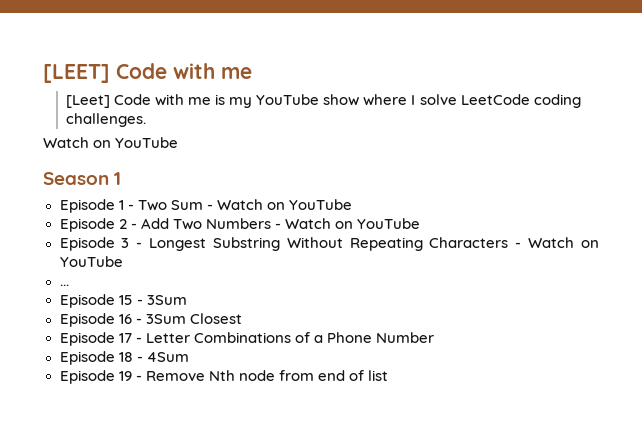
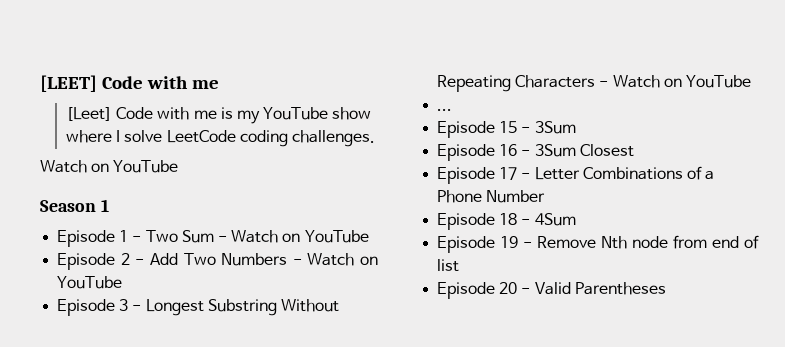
(388, 375) none -> [437,282,666,299] // Episode 20 - Valid Parentheses

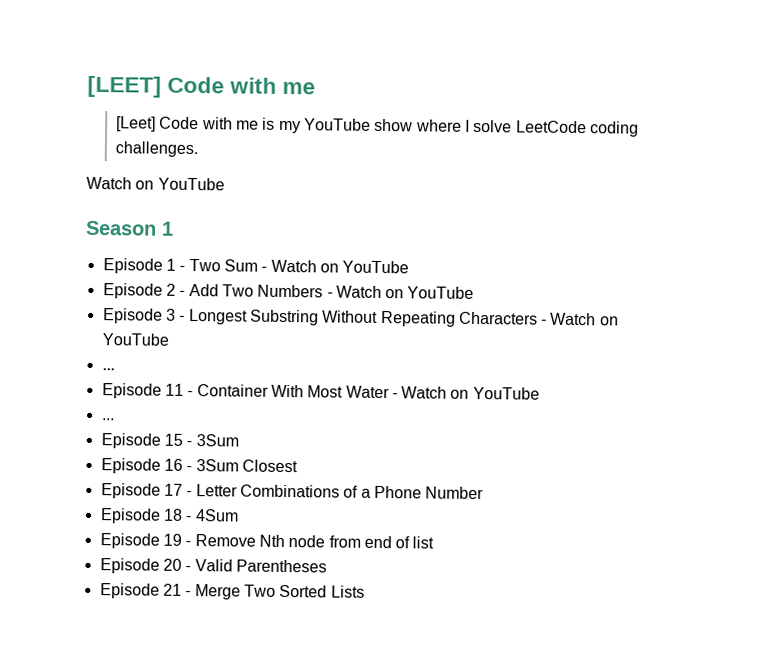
(453, 110) none -> [101,383,540,400] [101,418,115,421] // Episode 11 - Container With Most Water - Watch on YouTube // ...
(666, 288) none -> [99,583,365,600] // Episode 21 - Merge Two Sorted Lists

